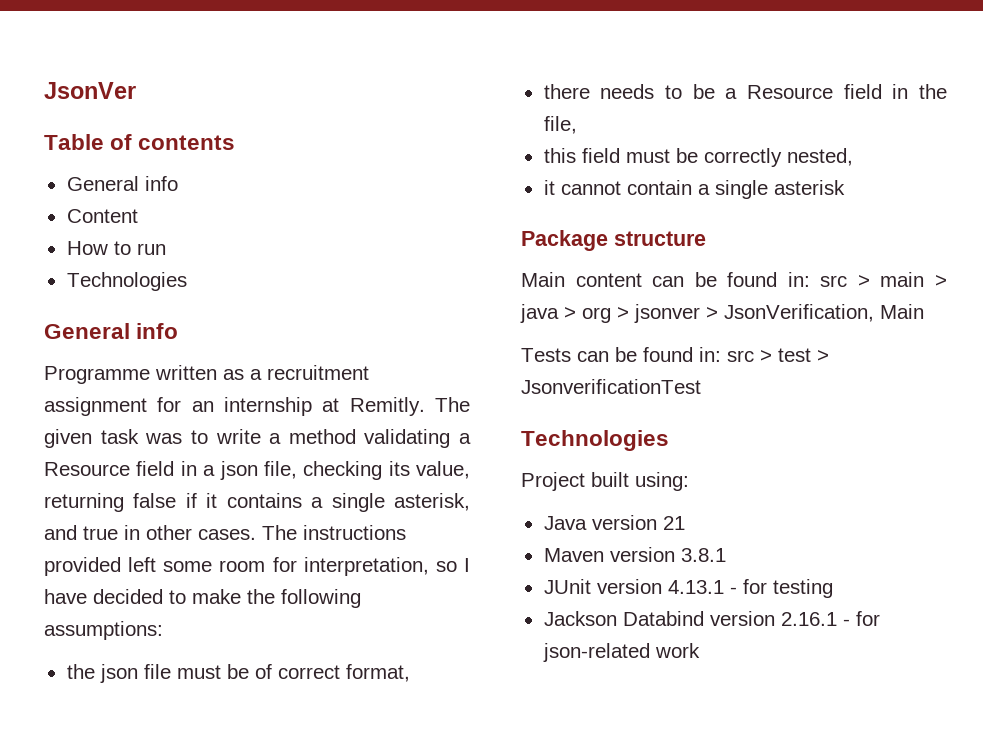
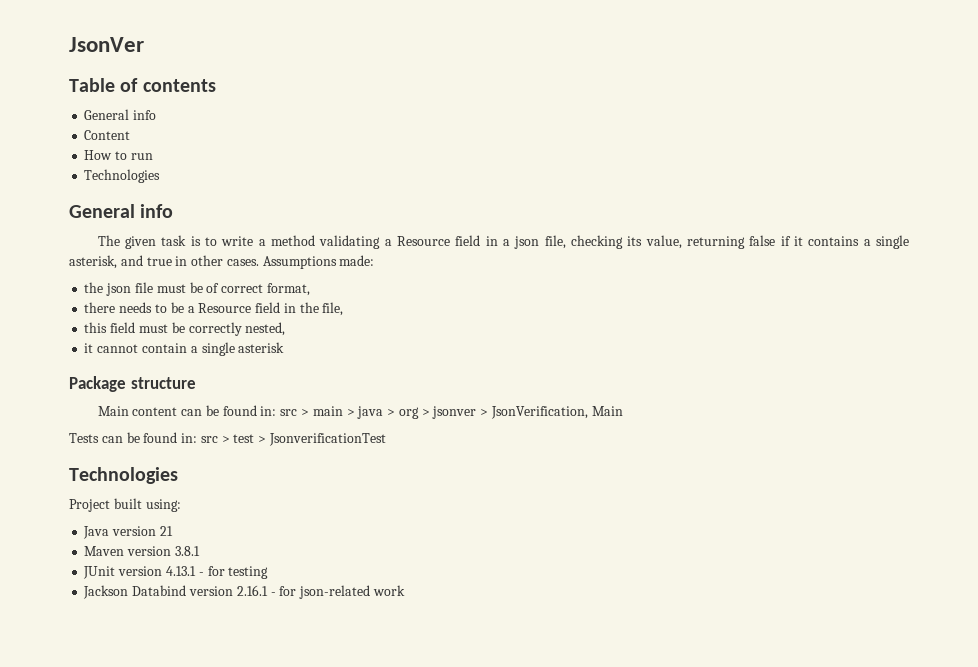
[44,365,369,384] [44,397,425,416] Programme written as a recruitment assignment for an internship at Remitly. -> (174, 211) none
[145,433,183,444] was -> [190,236,201,246] is
[262,525,406,540] [44,557,471,576] [44,589,361,608] [44,621,163,640] The instructions provided left some room for interpretation, so I have decided to make the following assumptions: -> [262,255,375,269] Assumptions made:

